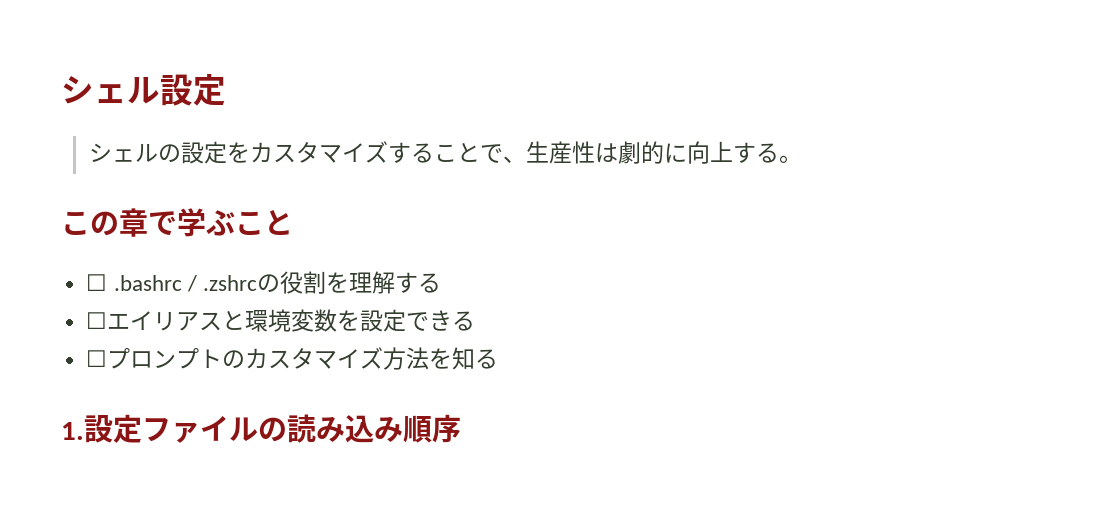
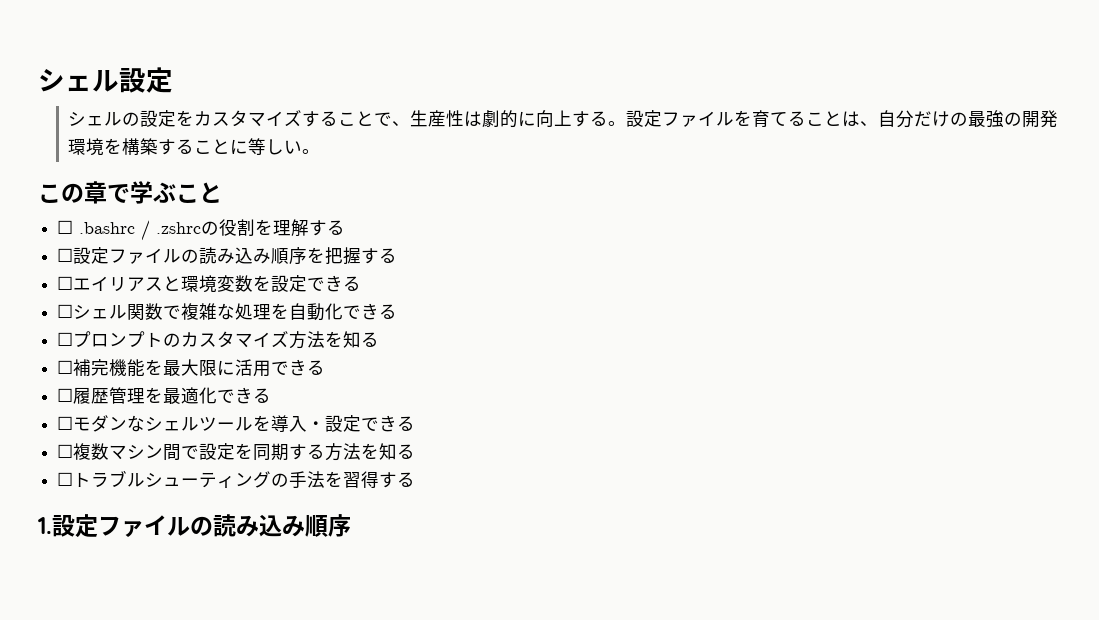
(803, 159) none -> [626,110,1059,128] [68,138,321,156] 設定ファイルを育てることは、自分だけの最強の開発環境を構築することに等しい。
(441, 283) none -> [57,247,398,265] // ☐設定ファイルの読み込み順序を把握する
(476, 321) none -> [57,303,398,321] // ☐シェル関数で複雑な処理を自動化できる
(499, 359) none -> [57,359,326,377] [57,387,272,404] [57,415,416,432] [57,443,416,461] [57,470,416,489] // ☐補完機能を最大限に活用できる // ☐履歴管理を最適化できる // ☐モダンなシェルツールを導入・設定できる // ☐複数マシン間で設定を同期する方法を知る // ☐トラブルシューティングの手法を習得する

